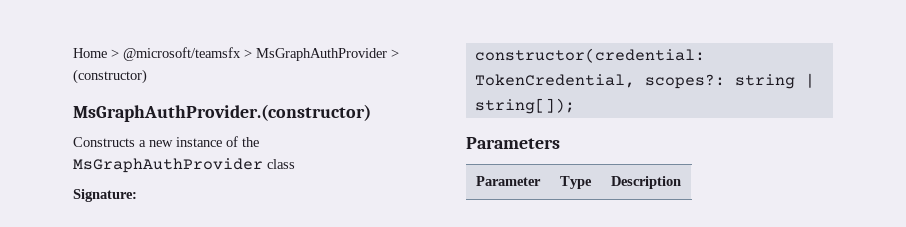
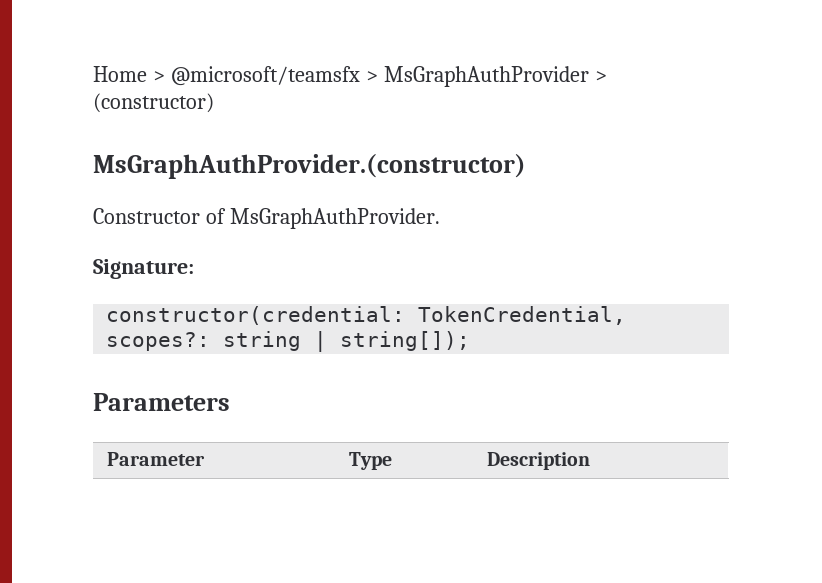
[73,136,259,147] [73,158,295,173] Constructs a new instance of the MsGraphAuthProvider class -> [93,208,440,229] Constructor of MsGraphAuthProvider.

